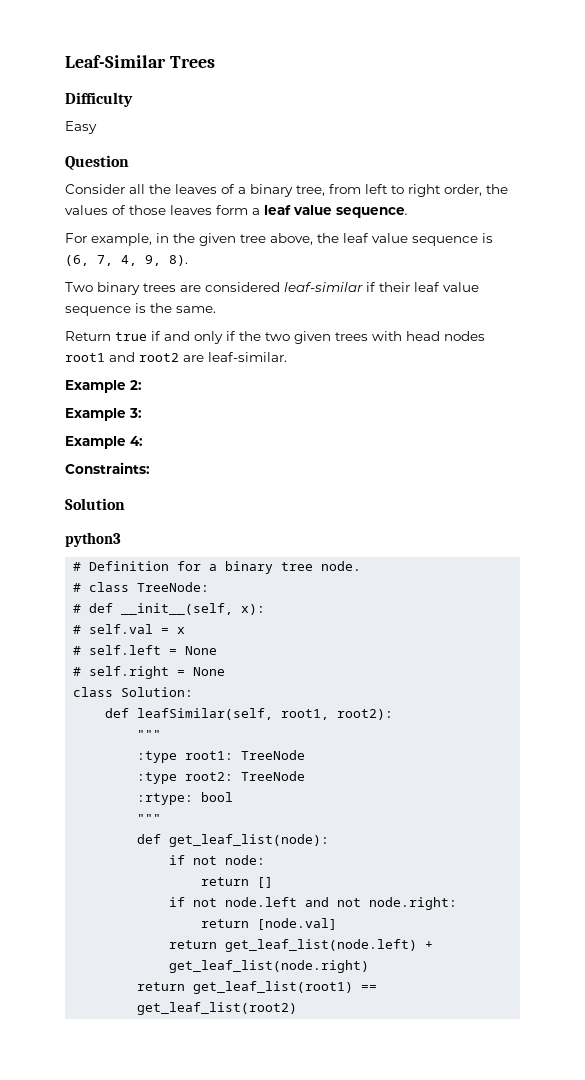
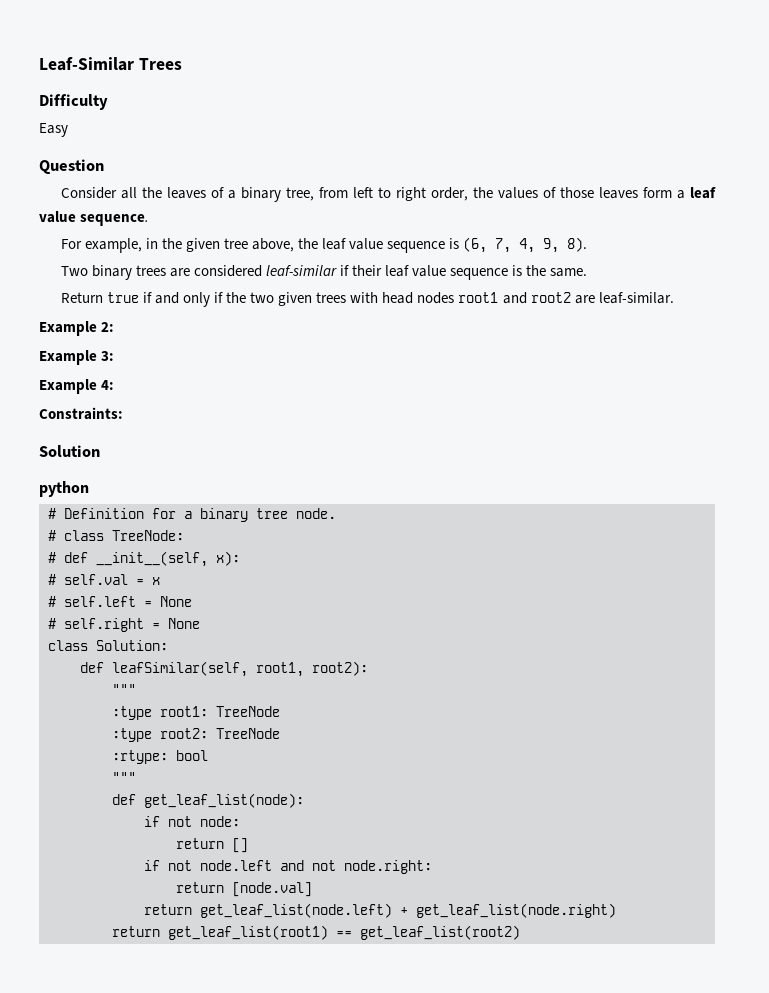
[65,532,121,547] python3 -> [39,481,89,497] python

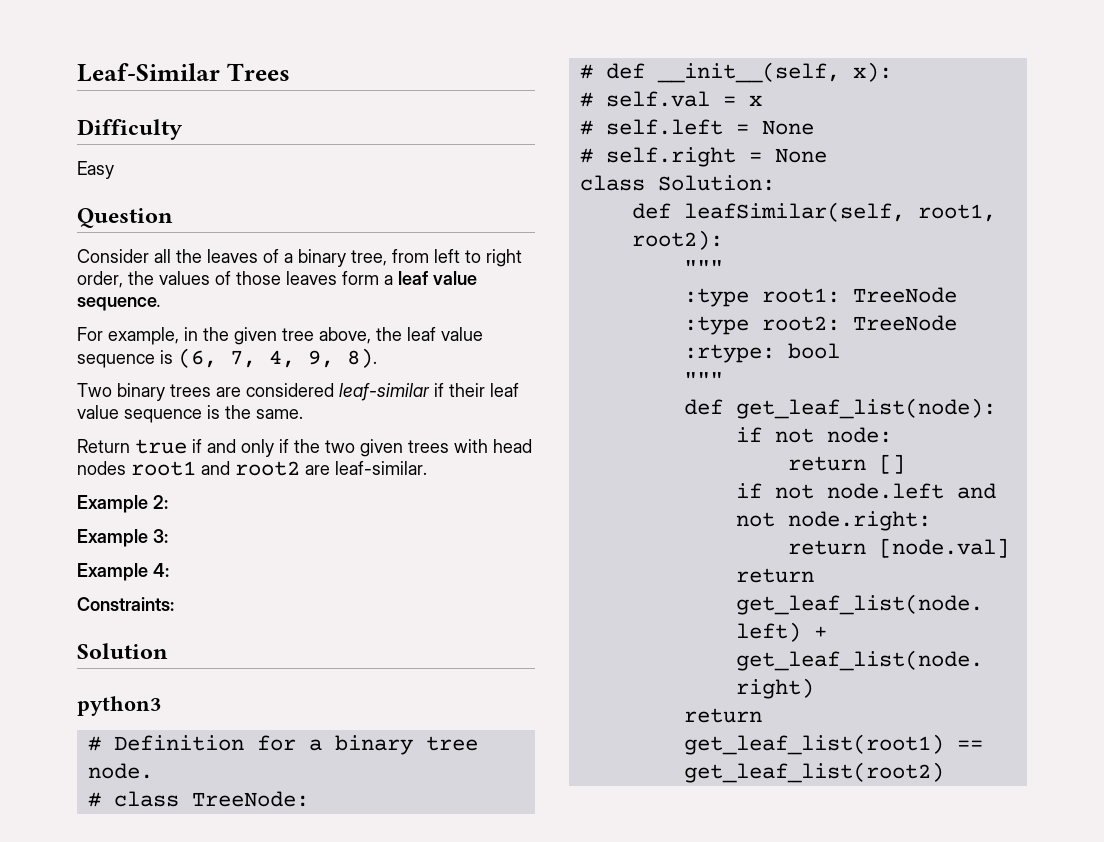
[39,481,89,497] python -> [77,696,161,716] python3

